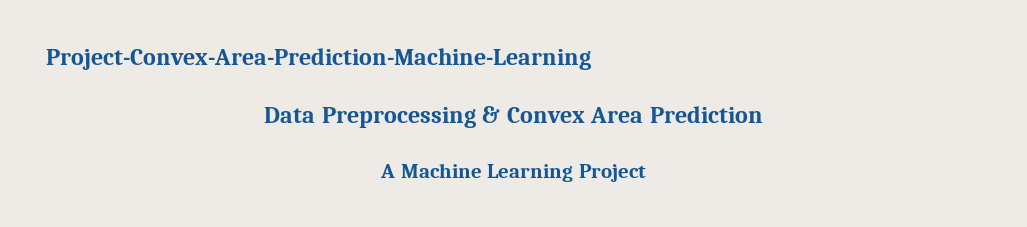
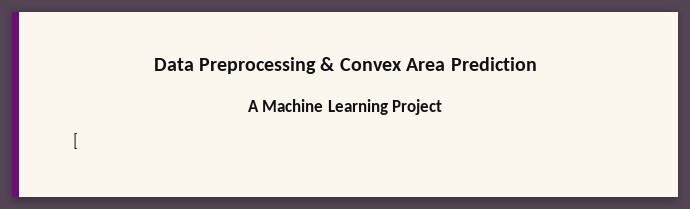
[46,48,591,70] Project-Convex-Area-Prediction-Machine-Learning // -> (153, 64) none
(646, 173) none -> [73,133,77,149] // [

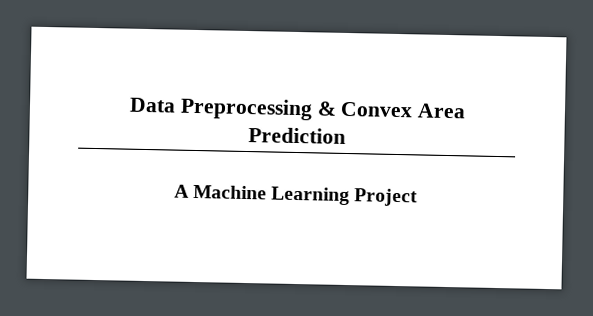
[73,133,77,149] // [ -> (419, 197) none

